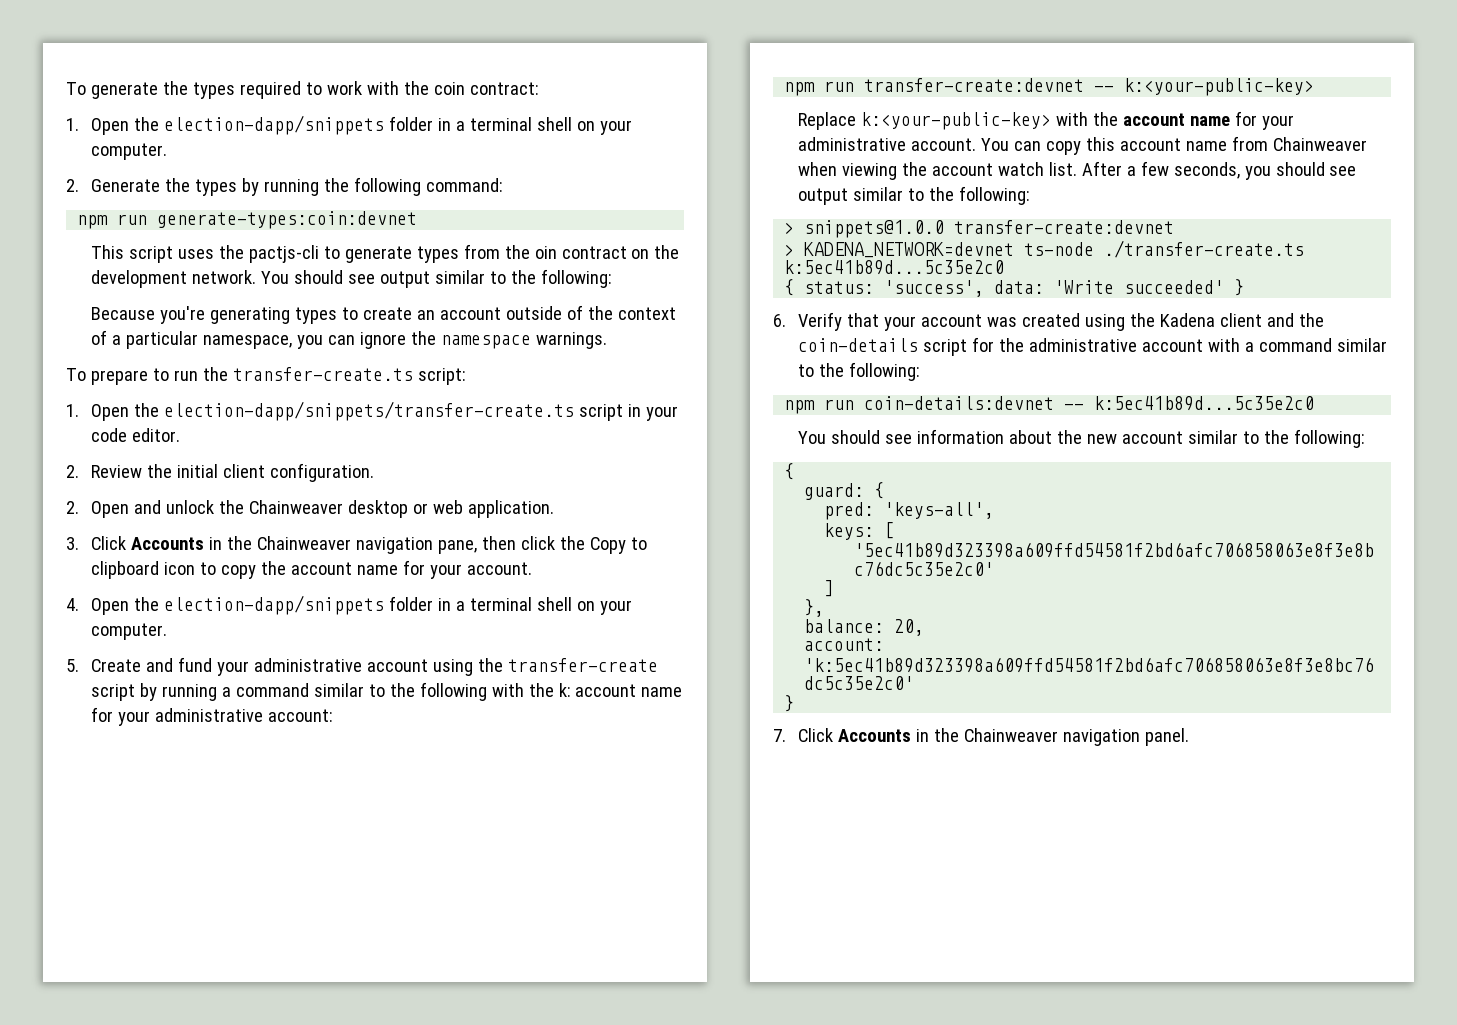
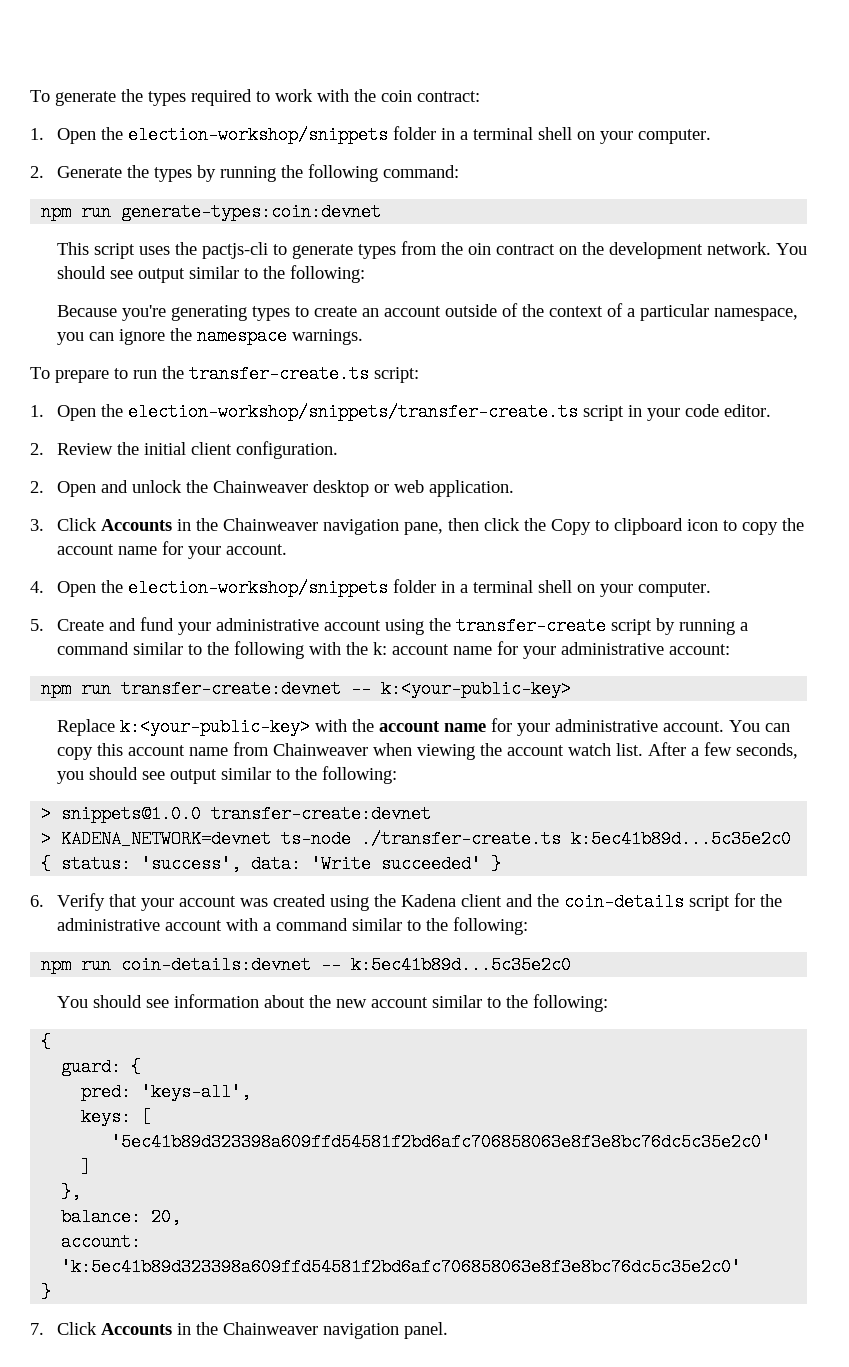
[163,115,384,135] election-dapp/snippets -> [127,126,388,144] election-workshop/snippets
[163,401,574,421] election-dapp/snippets/transfer-create.ts -> [127,403,578,421] election-workshop/snippets/transfer-create.ts
[163,595,384,615] election-dapp/snippets -> [127,579,388,597] election-workshop/snippets

